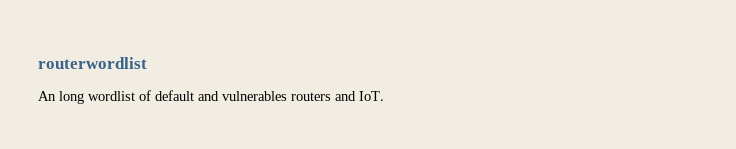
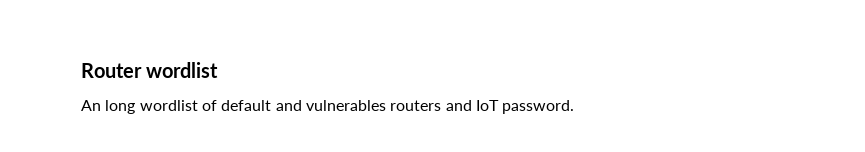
[38,57,147,69] routerwordlist -> [81,62,219,78] Router wordlist
[359,91,384,101] IoT. -> [475,100,575,114] IoT password.

